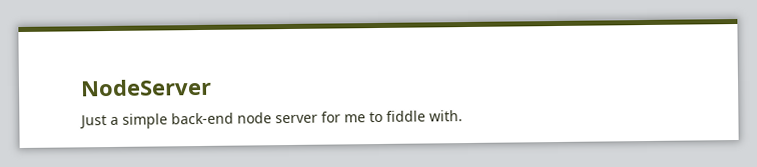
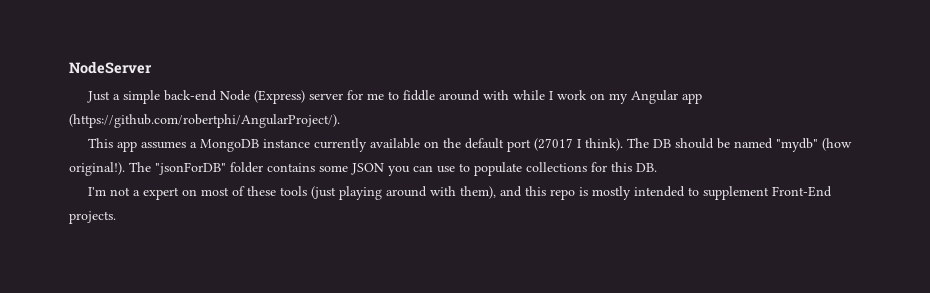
[237,112,272,124] node -> [220,90,306,104] Node (Express)
[429,110,463,122] with. -> [439,90,703,104] [69,114,340,128] [88,138,853,152] [69,162,657,176] [88,186,833,200] [69,211,116,224] around with while I work on my Angular app (https://github.com/robertphi/AngularProject/). // This app assumes a MongoDB instance currently available on the default port (27017 I think). The DB should be named "mydb" (how original!). The "jsonForDB" folder contains some JSON you can use to populate collections for this DB. // I'm not a expert on most of these tools (just playing around with them), and this repo is mostly intended to supplement Front-End projects.

